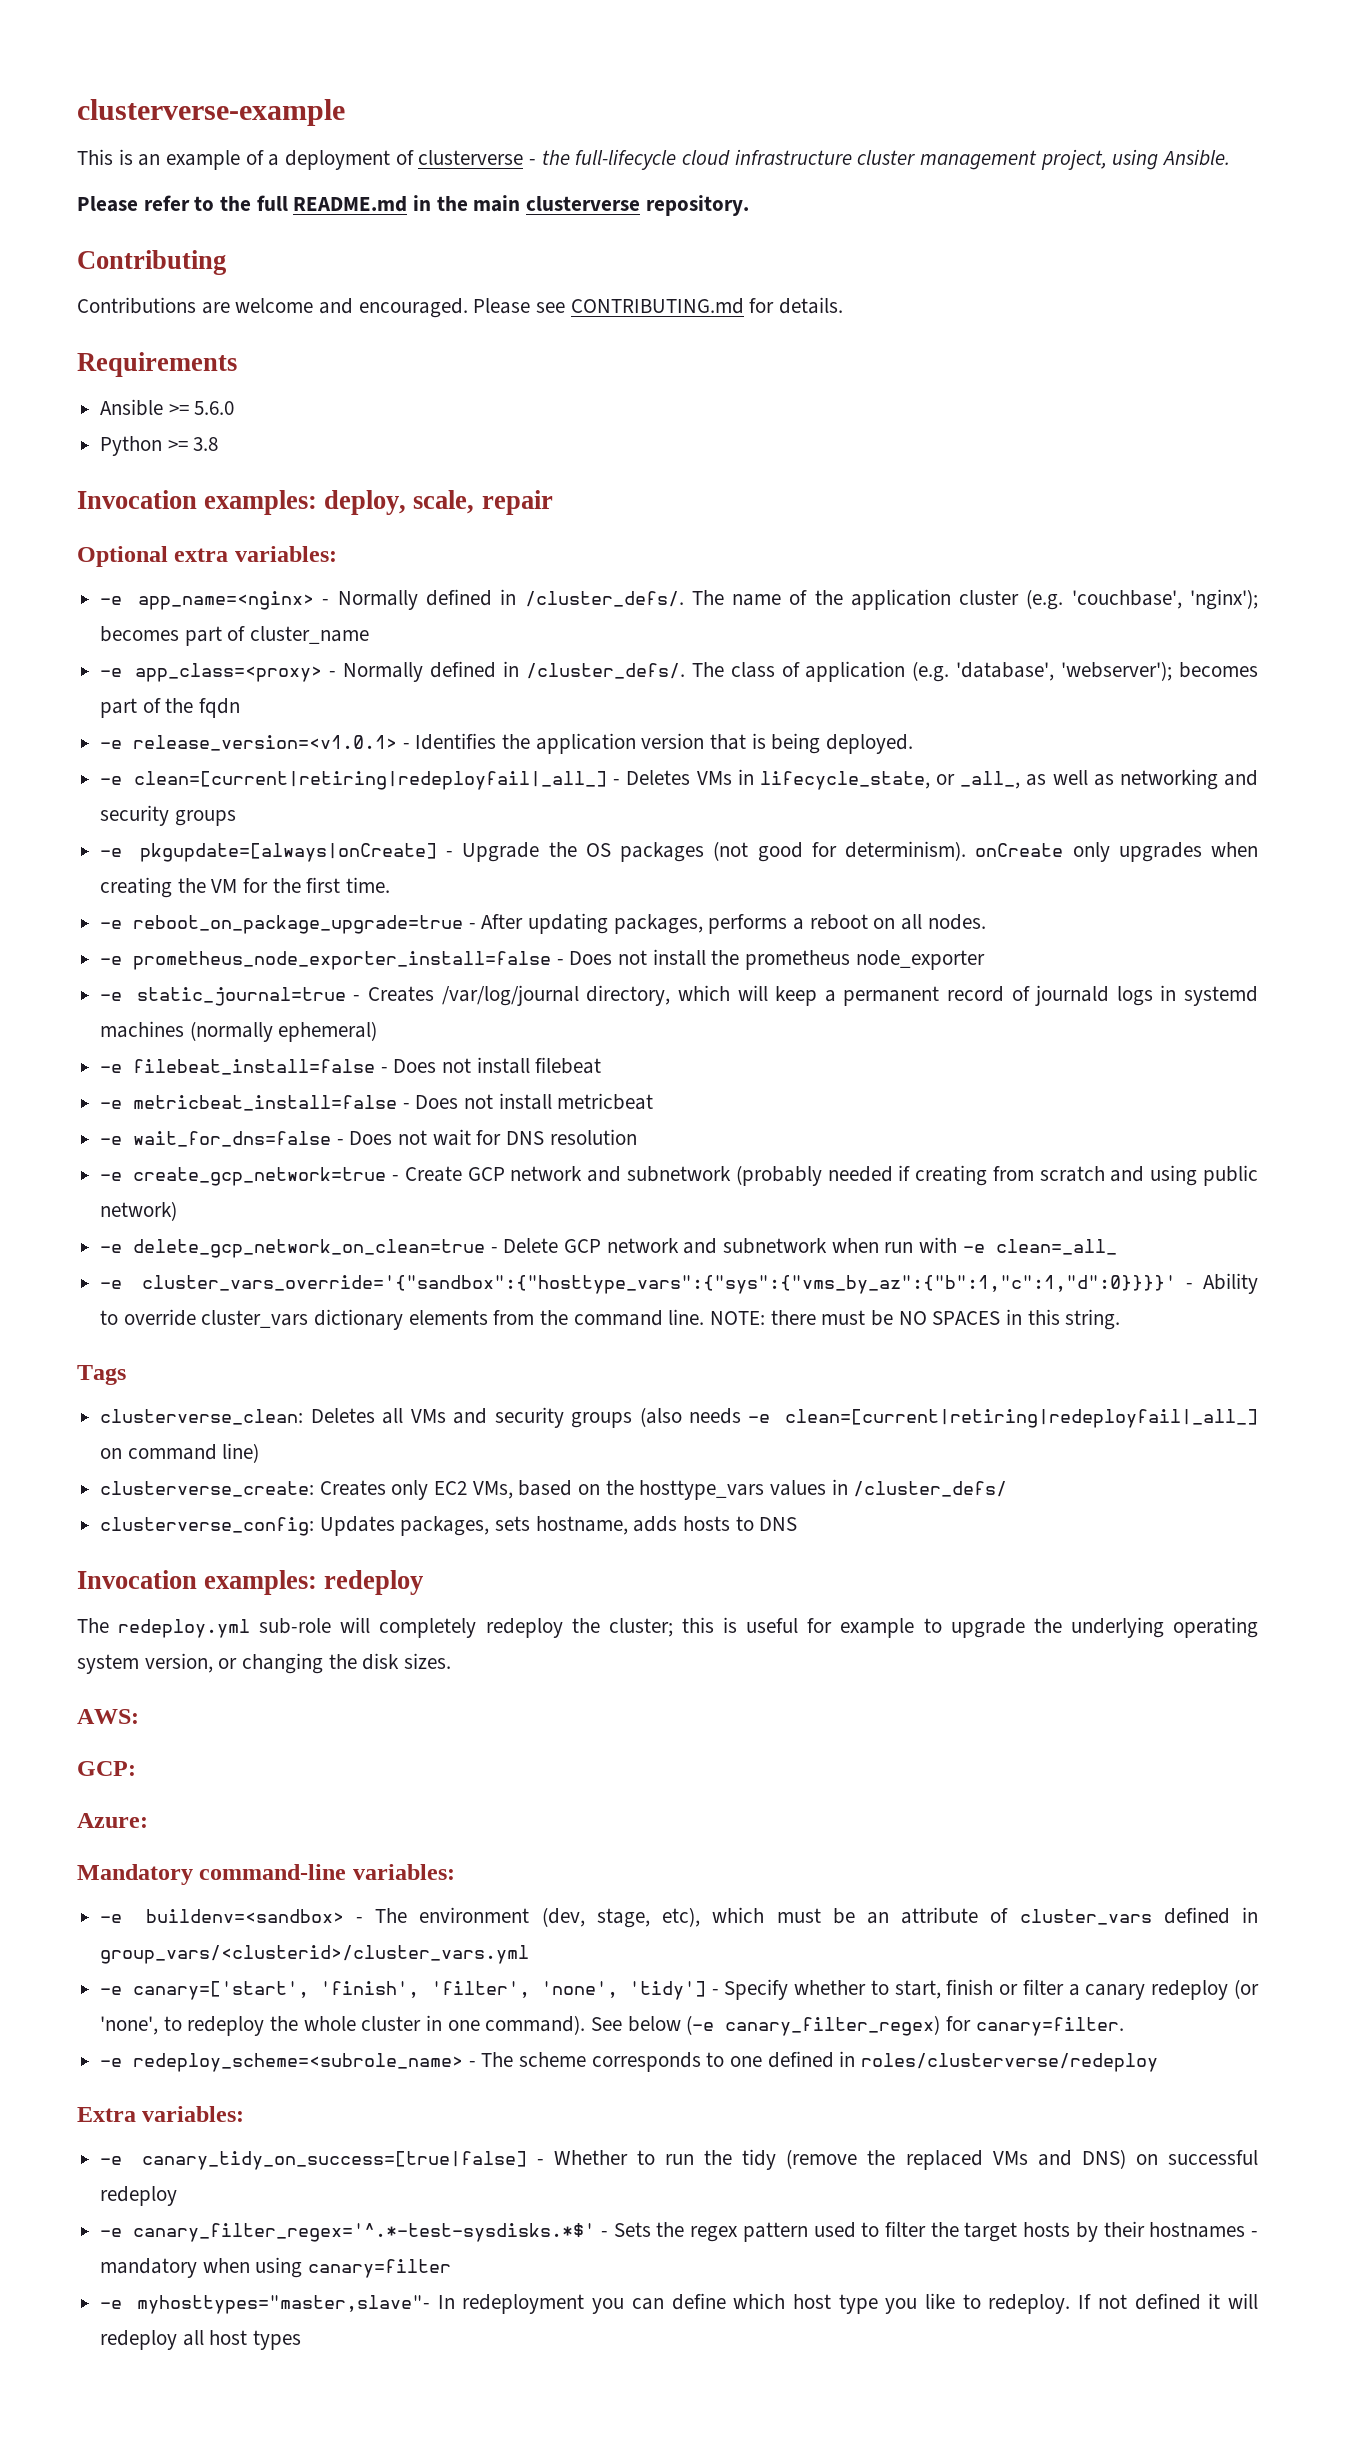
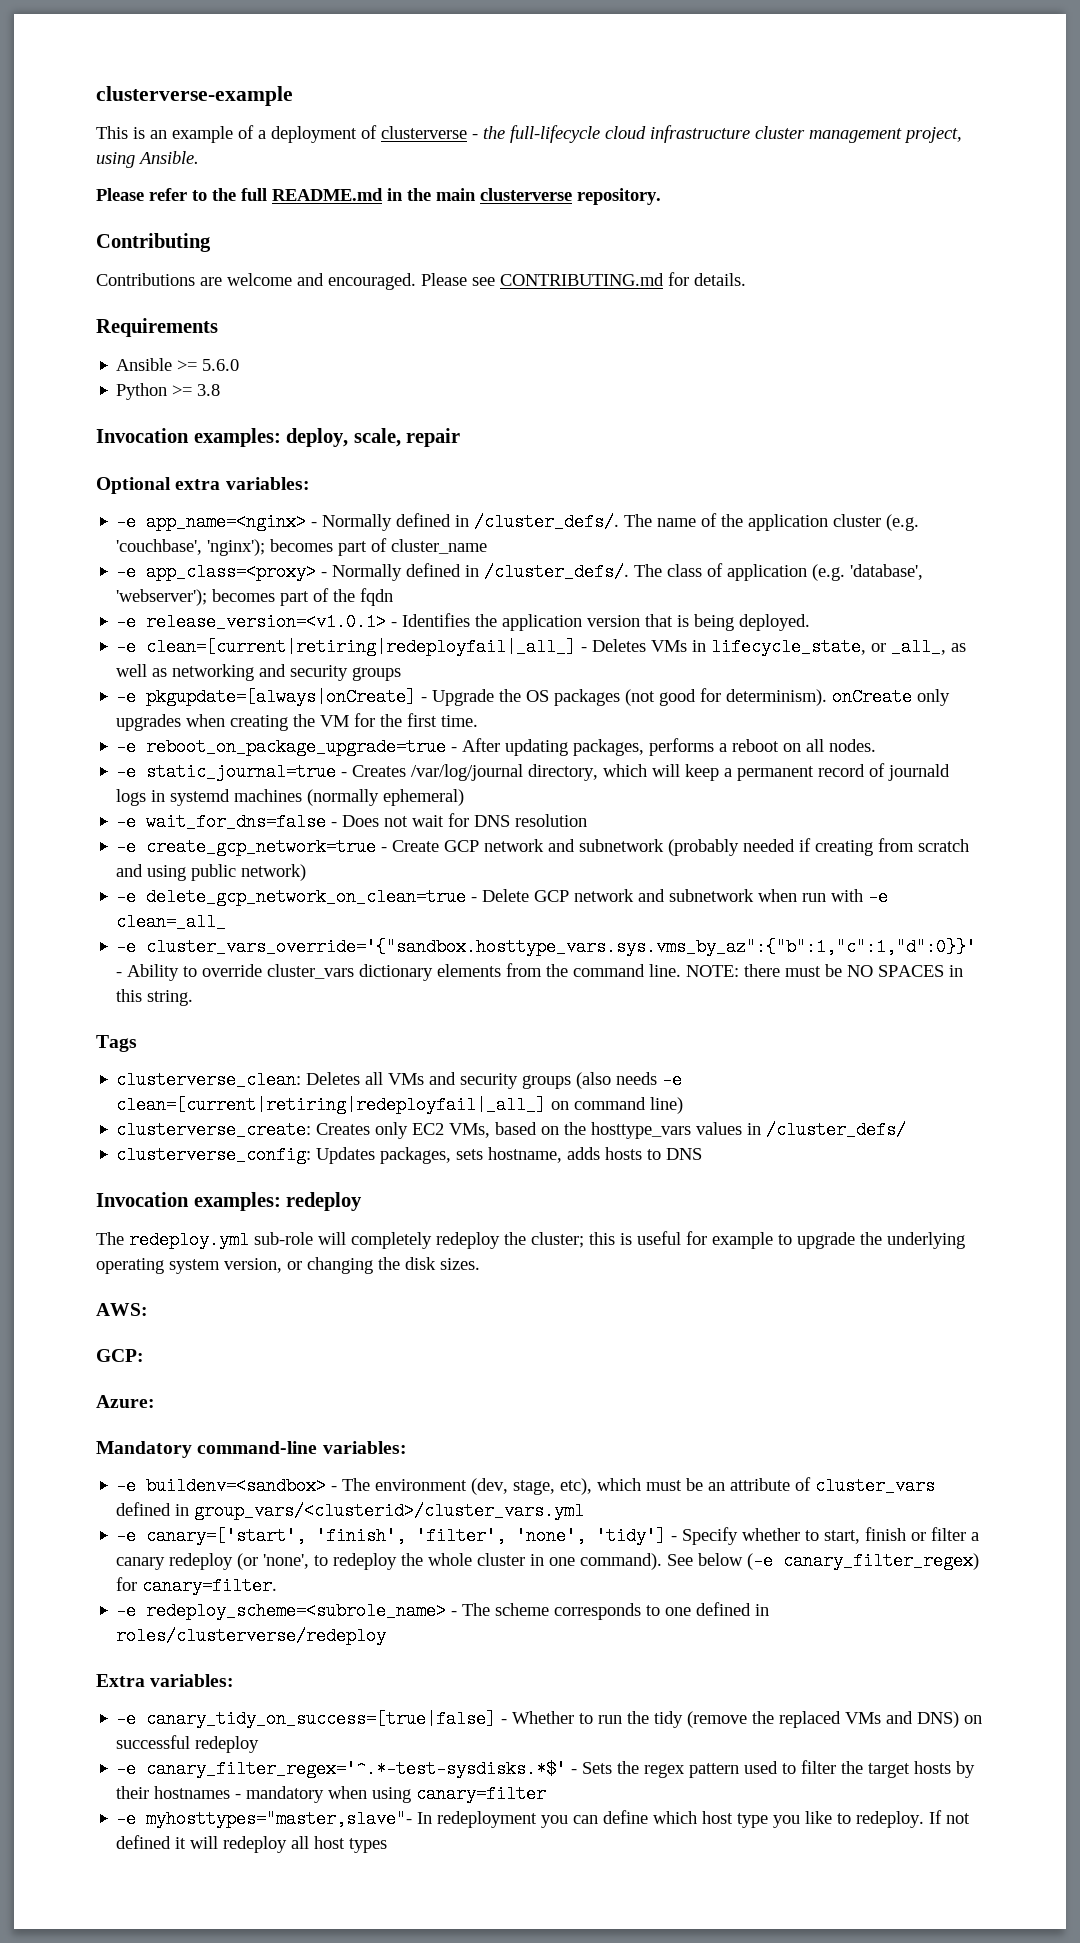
[100,949,985,970] // -e prometheus_node_exporter_install=false - Does not install the prometheus node_exporter -> (877, 745) none
[100,1057,602,1075] [100,1093,654,1111] // -e filebeat_install=false - Does not install filebeat // -e metricbeat_install=false - Does not install metricbeat -> (465, 797) none
[141,1275,1176,1294] cluster_vars_override='{"sandbox":{"hosttype_vars":{"sys":{"vms_by_az":{"b":1,"c":1,"d":0}}}}' -> [146,938,977,956] cluster_vars_override='{"sandbox.hosttype_vars.sys.vms_by_az":{"b":1,"c":1,"d":0}}'

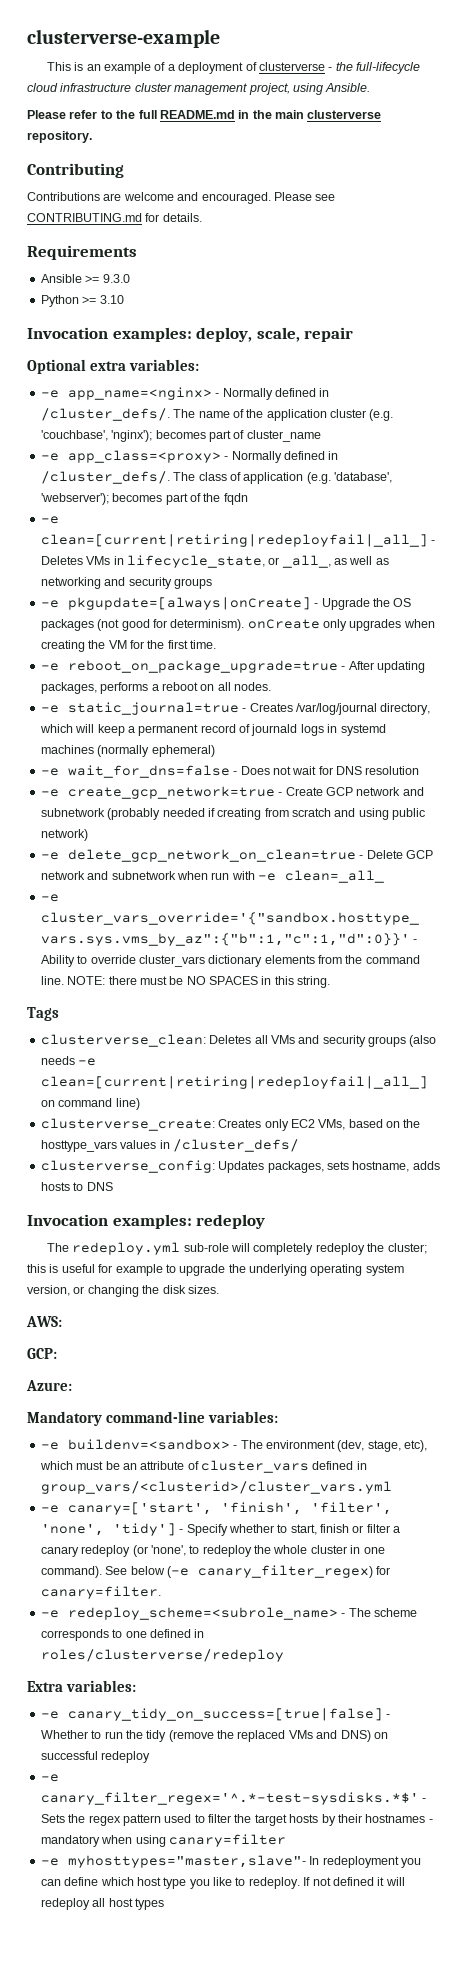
[202,359,240,371] 5.6.0 -> [102,274,130,283] 9.3.0
[197,384,221,396] 3.8 -> [99,295,124,304] 3.10
[116,613,811,631] // -e release_version=<v1.0.1> - Identifies the application version that is being deployed. -> (248, 499) none

